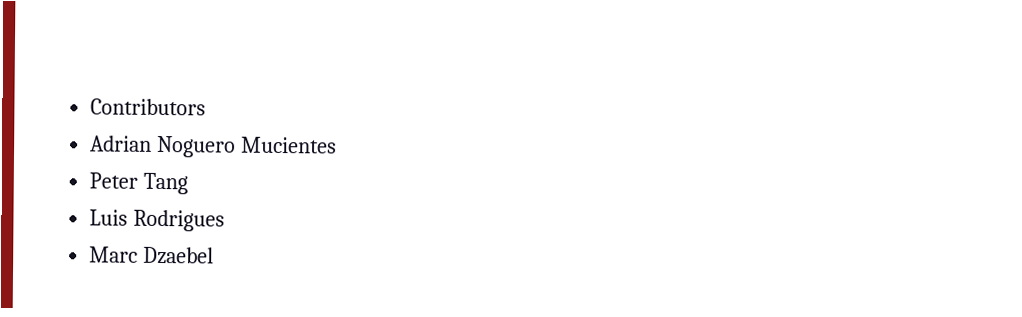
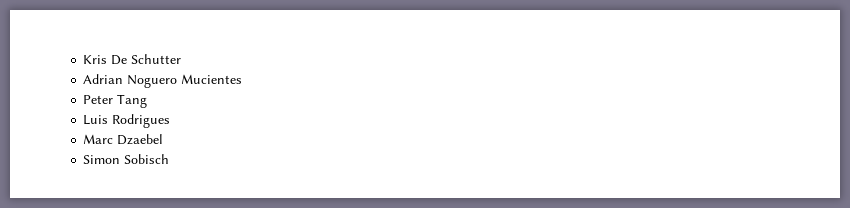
[90,98,207,116] Contributors -> [83,54,182,65] Kris De Schutter
(215, 255) none -> [83,154,170,164] // Simon Sobisch

